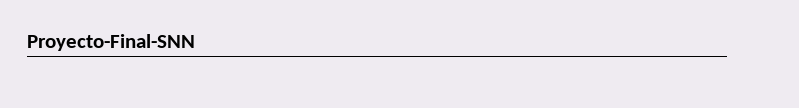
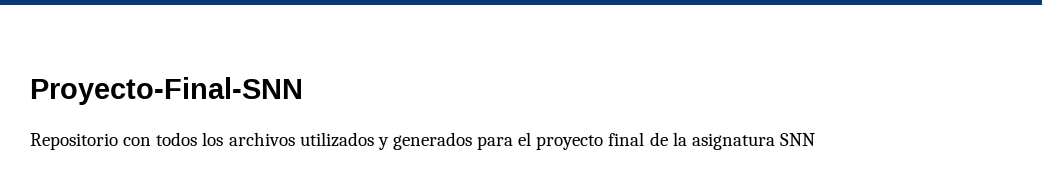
(195, 42) none -> [30,132,815,150] // Repositorio con todos los archivos utilizados y generados para el proyecto final de la asignatura SNN

